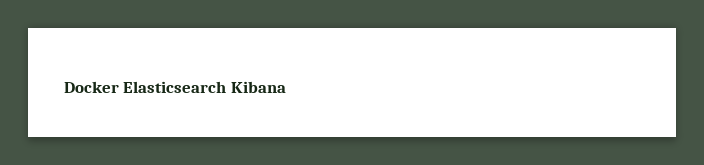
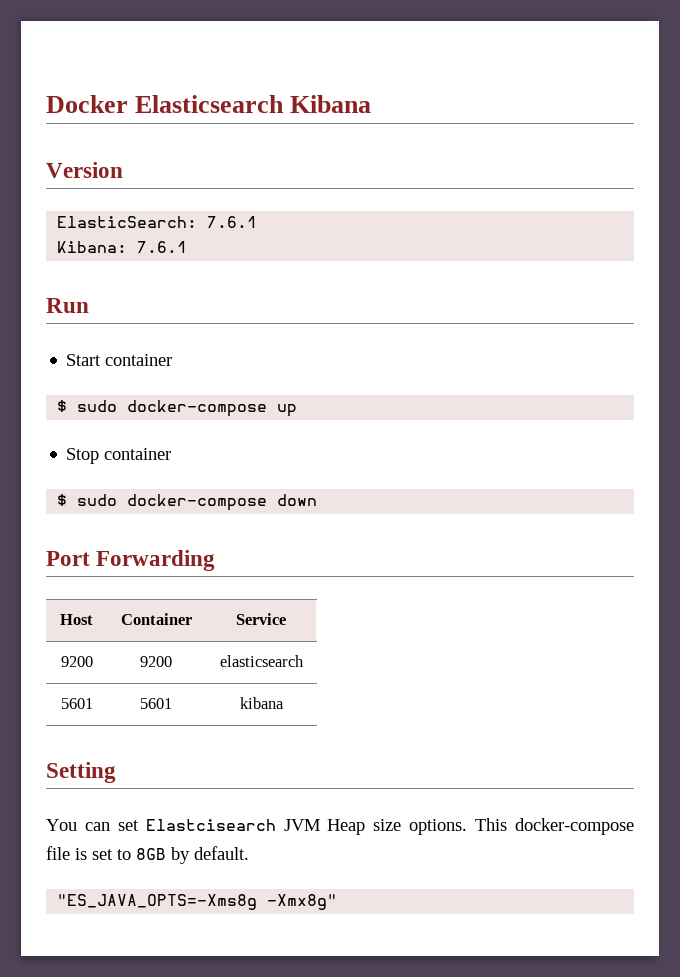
(286, 87) none -> [46,162,123,178] [57,216,258,228] [57,241,188,253] [46,298,89,313] [66,354,173,366] [57,400,298,417] [66,448,172,464] [57,494,318,511] [46,550,216,571] [60,614,93,625] [120,613,192,625] [236,613,286,625] [60,656,93,667] [140,656,172,667] [219,655,304,667] [60,698,93,709] [140,698,172,709] [239,697,284,709] [46,762,116,783] [46,818,635,835] [46,846,249,864] [57,894,338,910] // Version // ElasticSearch: 7.6.1 // Kibana: 7.6.1 // Run // Start container // $ sudo docker-compose up // Stop container // $ sudo docker-compose down // Port Forwarding // Host | Container | Service // 9200 | 9200 | elasticsearch // 5601 | 5601 | kibana // Setting // You can set Elastcisearch JVM Heap size options. This docker-compose file is set to 8GB by default. // "ES_JAVA_OPTS=-Xms8g -Xmx8g"

